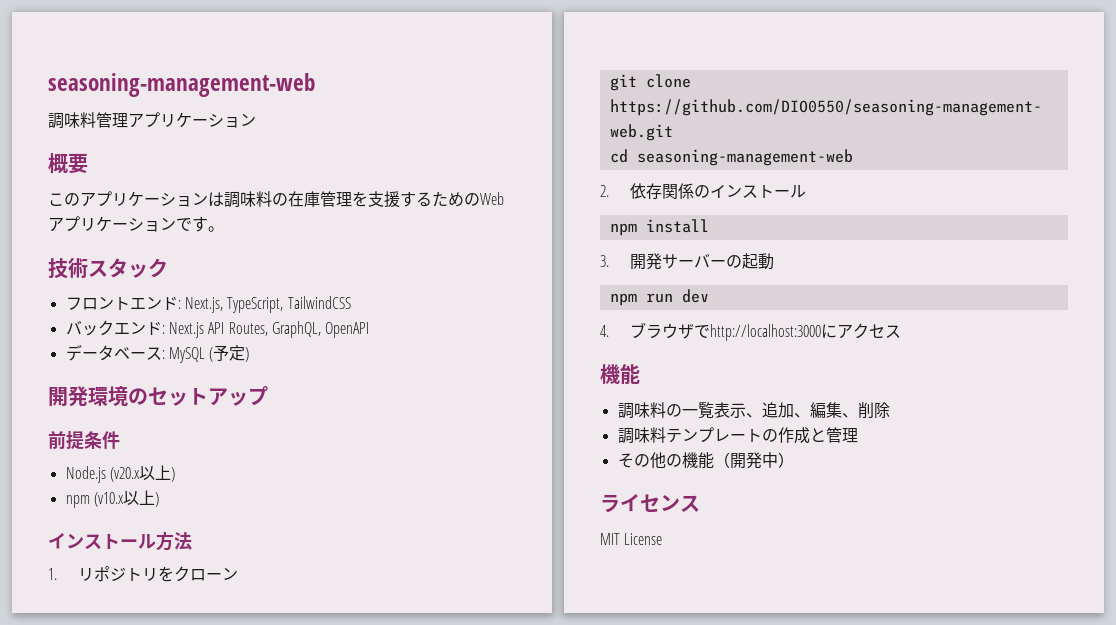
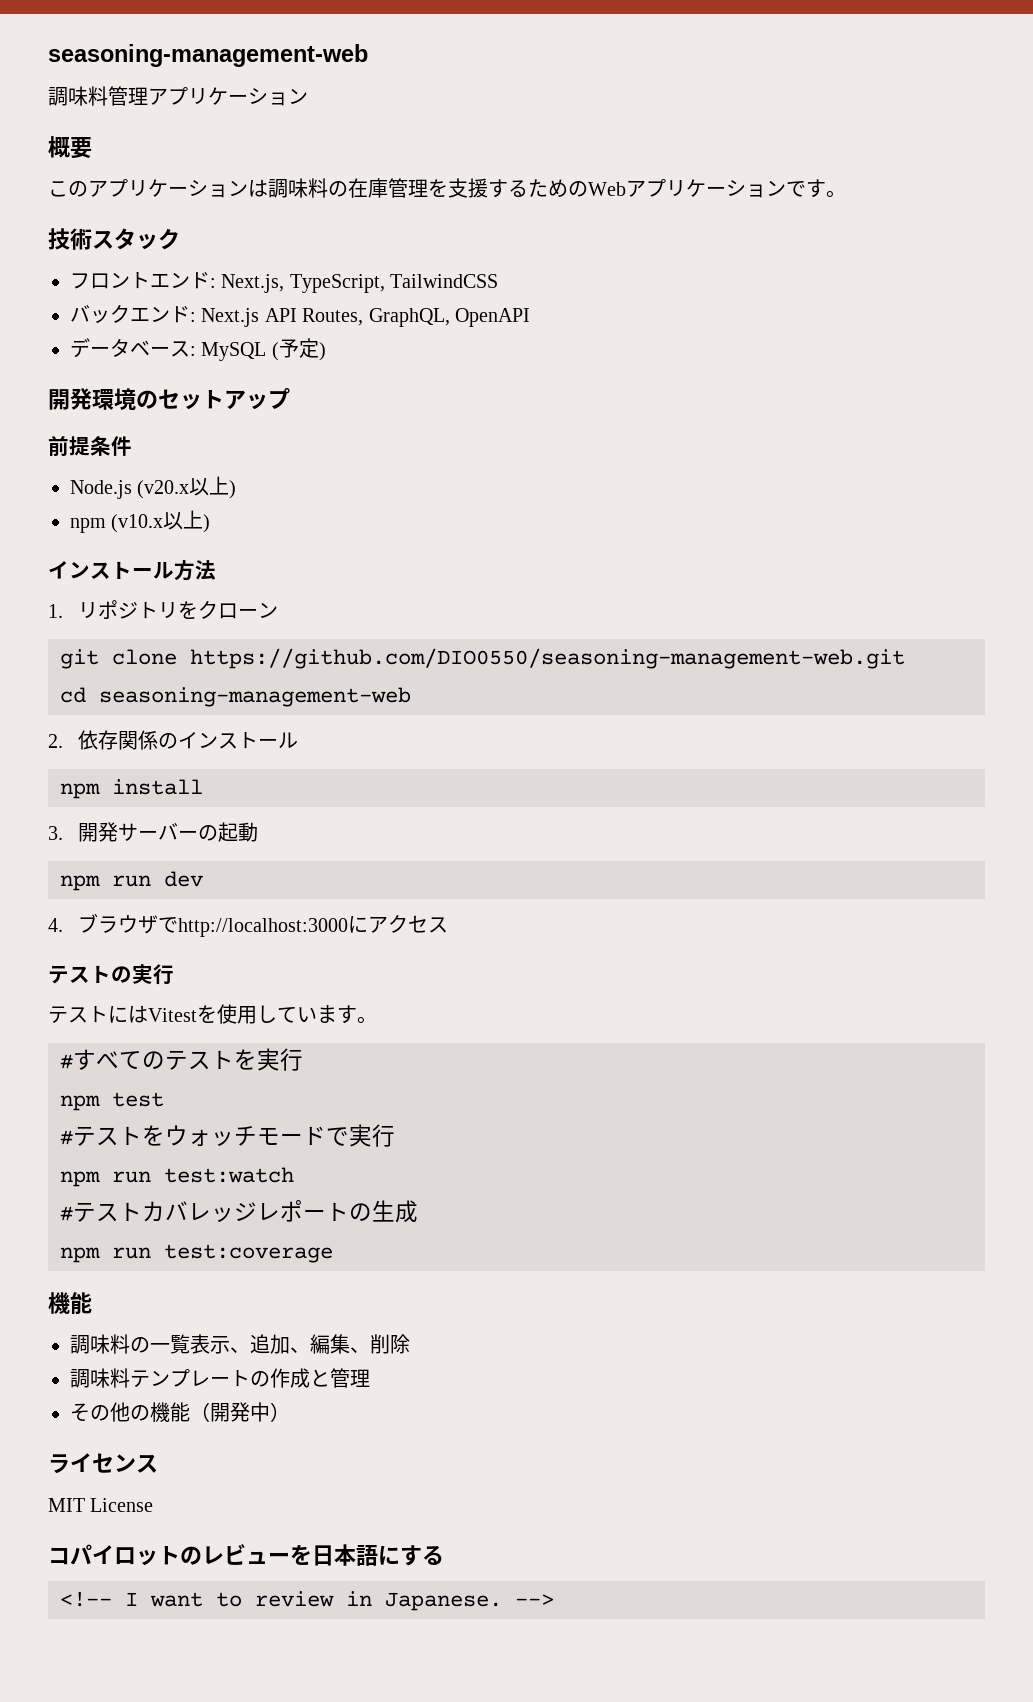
(902, 331) none -> [48,964,174,985] [48,1004,377,1024] [60,1048,303,1071] [60,1092,164,1111] [60,1124,395,1147] [60,1167,294,1187] [60,1200,418,1223] [60,1244,333,1263] // テストの実行 // テストにはVitestを使用しています。 // #すべてのテストを実行 // npm test // #テストをウォッチモードで実行 // npm run test:watch // #テストカバレッジレポートの生成 // npm run test:coverage
(663, 539) none -> [48,1544,444,1566] [60,1591,554,1611] // コパイロットのレビューを日本語にする // <!-- I want to review in Japanese. -->

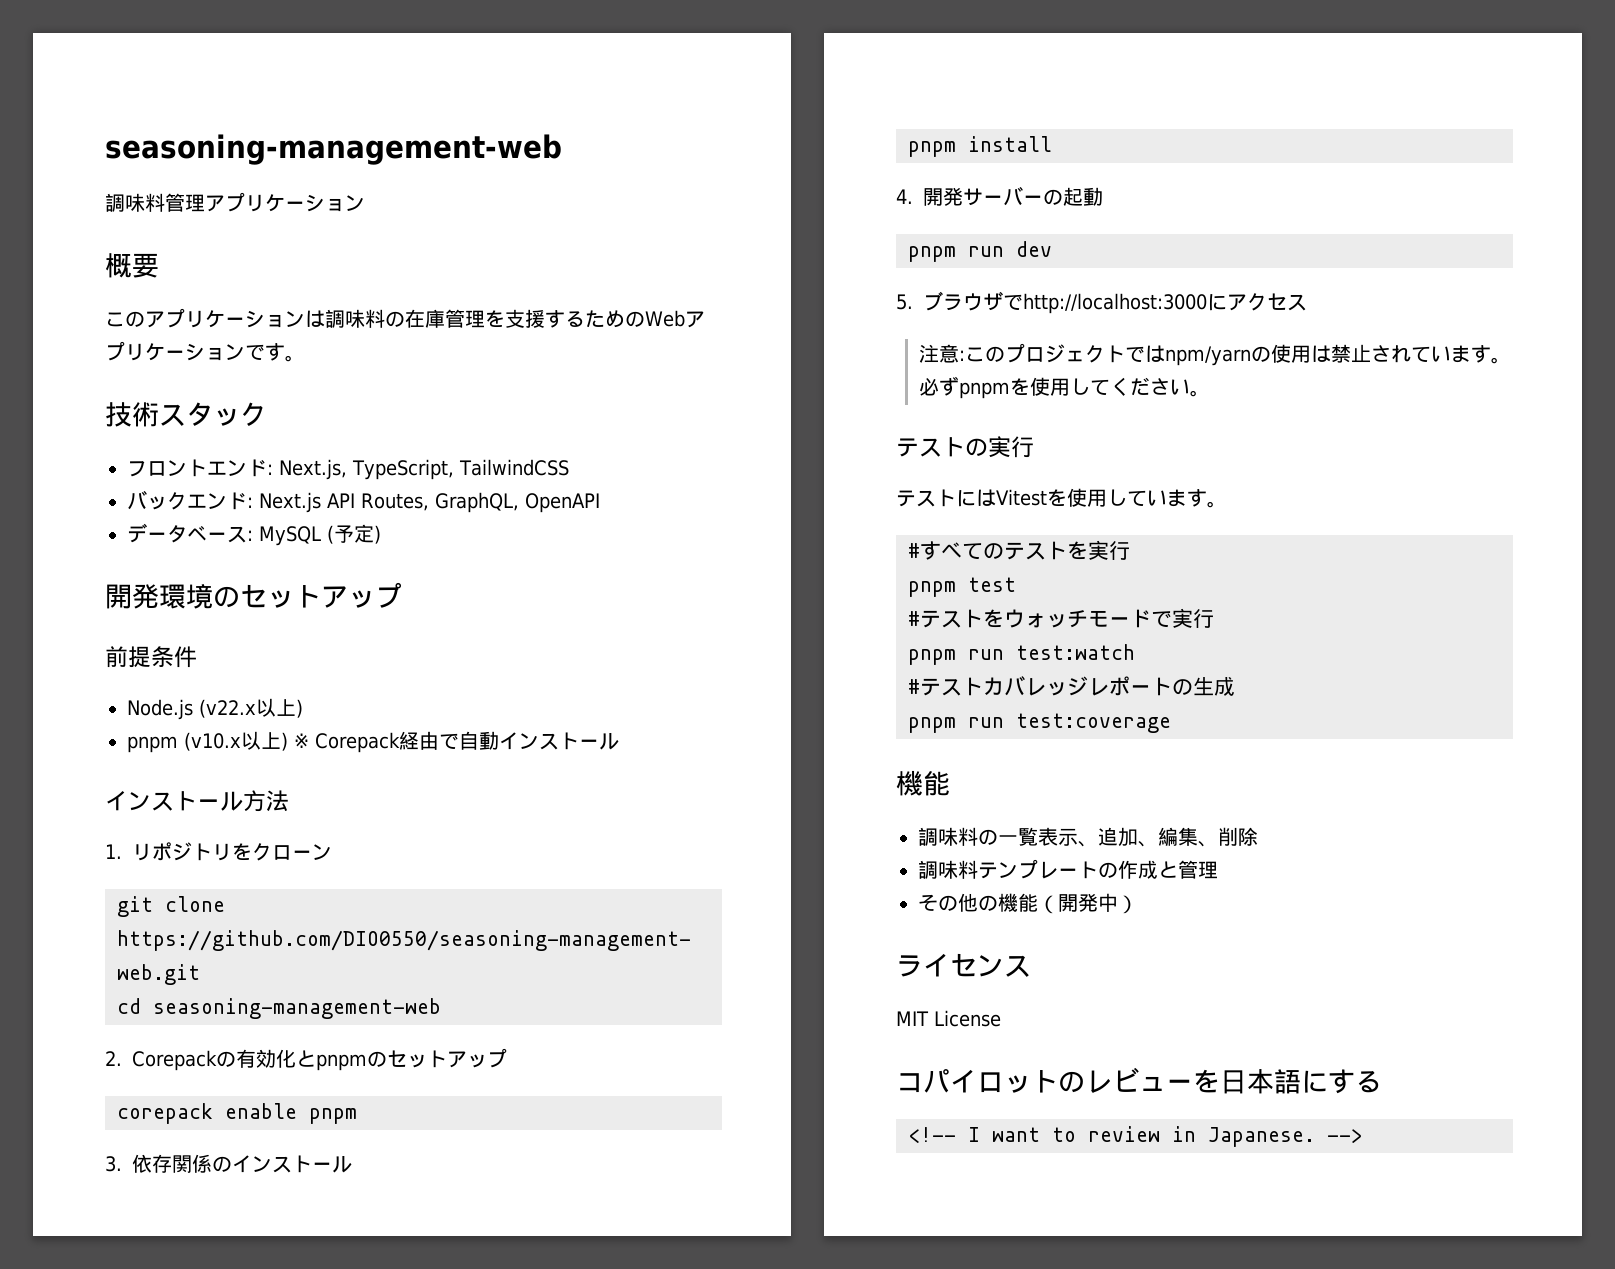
[137,476,237,499] [70,518,106,533] (v20.x以上) // npm -> [199,698,303,718] [127,736,178,753] (v22.x以上) // pnpm
(211, 523) none -> [294,731,619,753] ※ Corepack経由で自動インストール
(63, 741) none -> [132,1048,507,1071] [117,1103,357,1124] [105,1156,122,1172] Corepackの有効化とpnpmのセットアップ // corepack enable pnpm // 3.
[60,783,100,799] npm -> [908,141,956,157] pnpm
[48,826,63,840] 3. -> [896,189,913,204] 4.
[60,875,100,891] npm -> [908,246,956,262] pnpm
[48,918,63,932] 4. -> [896,294,913,310] 5.
(449, 925) none -> [918,343,1511,366] [918,376,1210,399] // 注意:このプロジェクトではnpm/yarnの使用は禁止されています。必ずpnpmを使用してください。
[60,1095,100,1111] npm -> [908,581,956,597] pnpm
[60,1171,100,1187] npm -> [908,649,956,665] pnpm
[60,1247,100,1263] npm -> [908,717,956,733] pnpm

